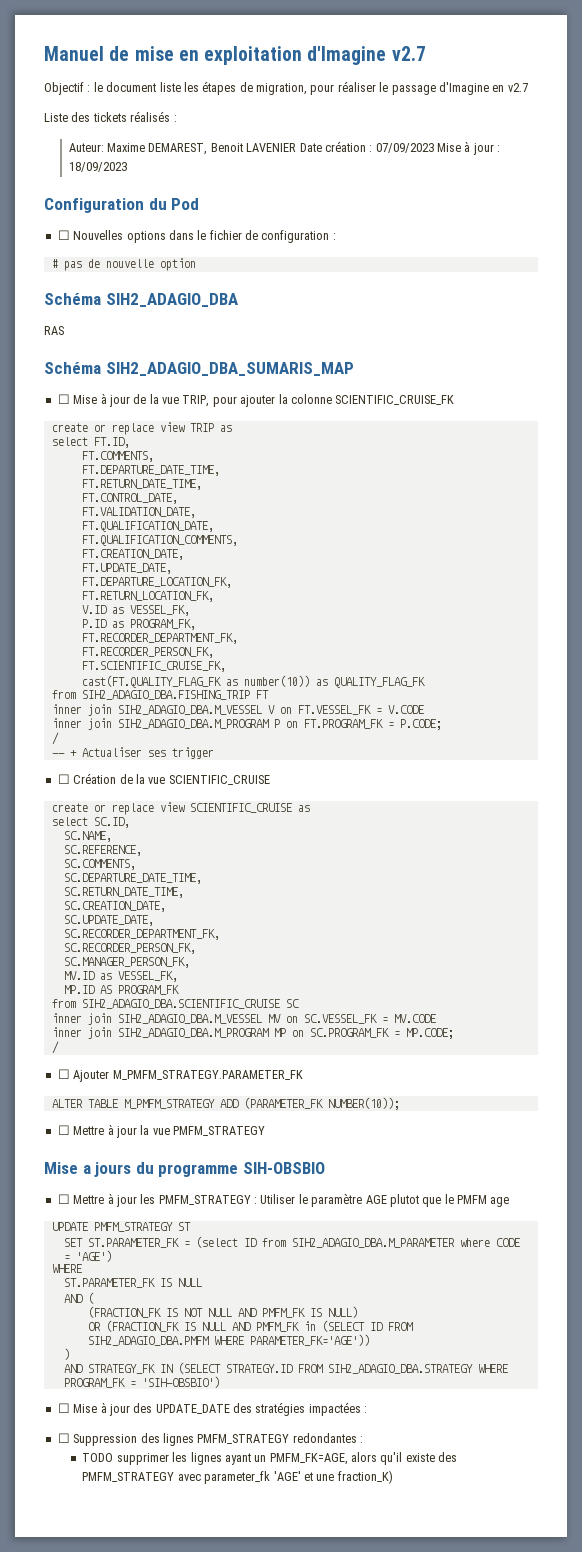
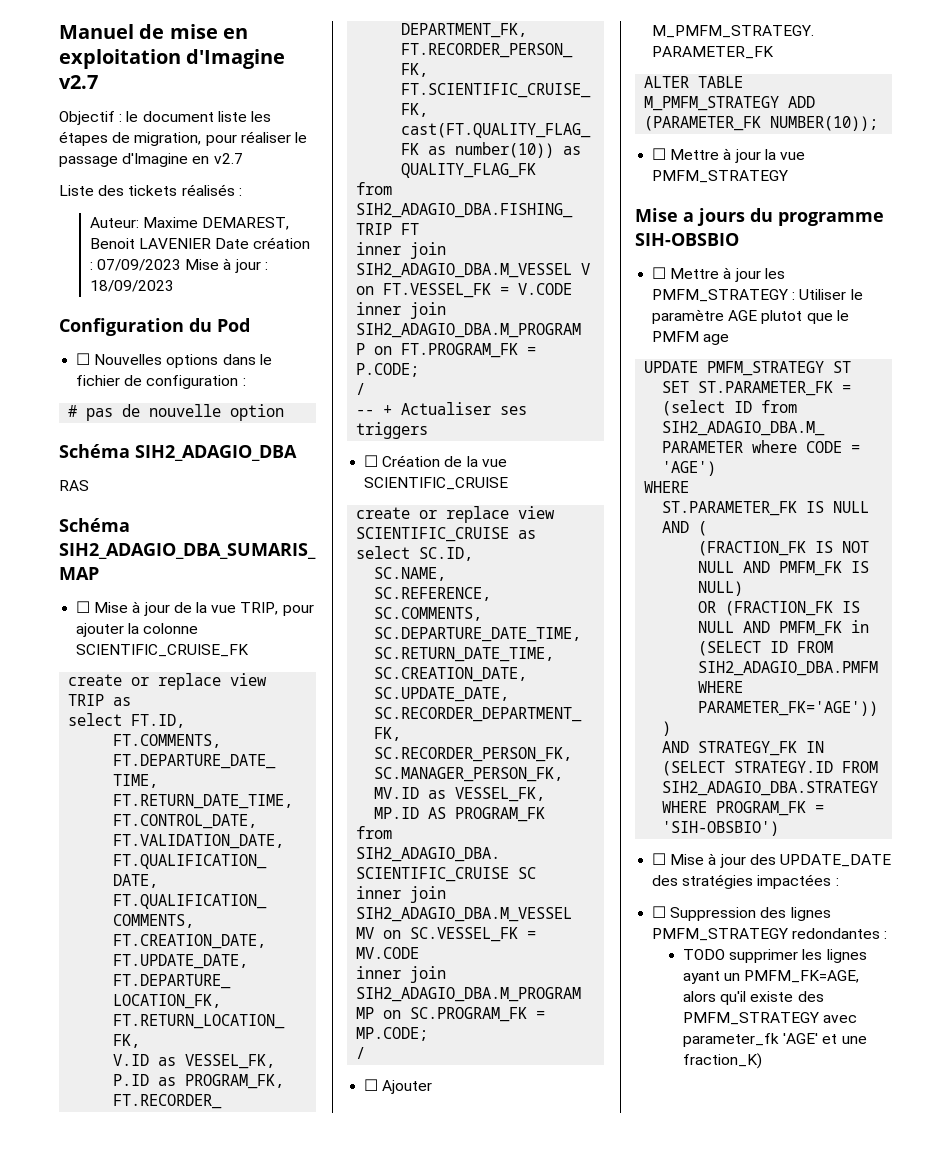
[171,747,214,759] trigger -> [356,422,429,439] triggers

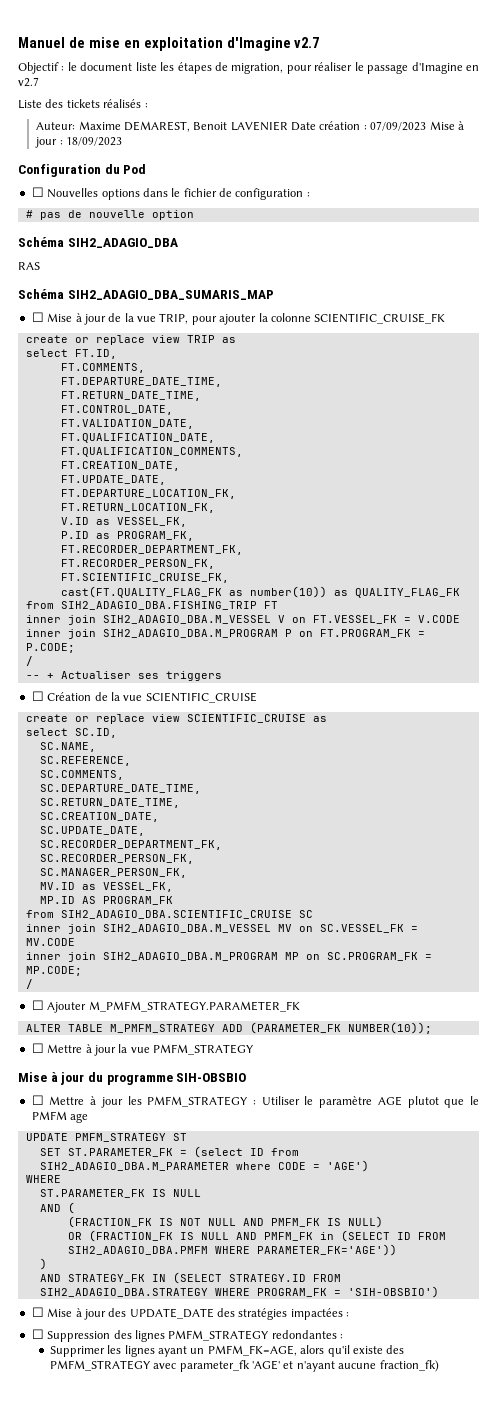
[683,208,745,226] a jours -> [50,1072,85,1085] à jour
[682,949,799,963] TODO supprimer -> [49,1346,105,1357] Supprimer
[841,1036,867,1044] [682,1053,762,1069] une fraction_K) -> [296,1360,439,1372] n'ayant aucune fraction_fk)

